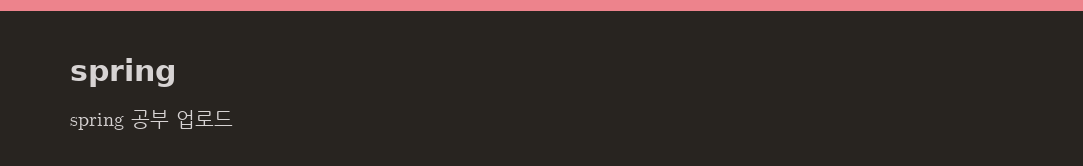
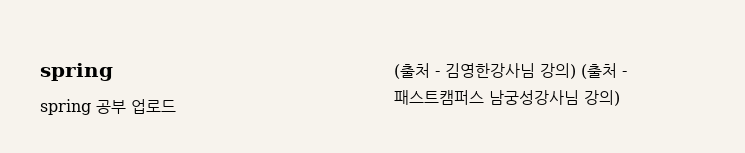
(233, 119) none -> [394,63,627,79] [394,90,620,106] // (출처 - 김영한강사님 강의) (출처 - 패스트캠퍼스 남궁성강사님 강의)

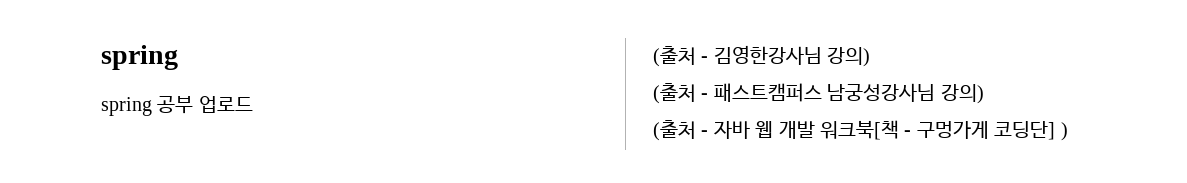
(576, 71) none -> (871, 57) //
(620, 98) none -> [653,120,1068,141] // (출처 - 자바 웹 개발 워크북[책 - 구멍가게 코딩단] )

